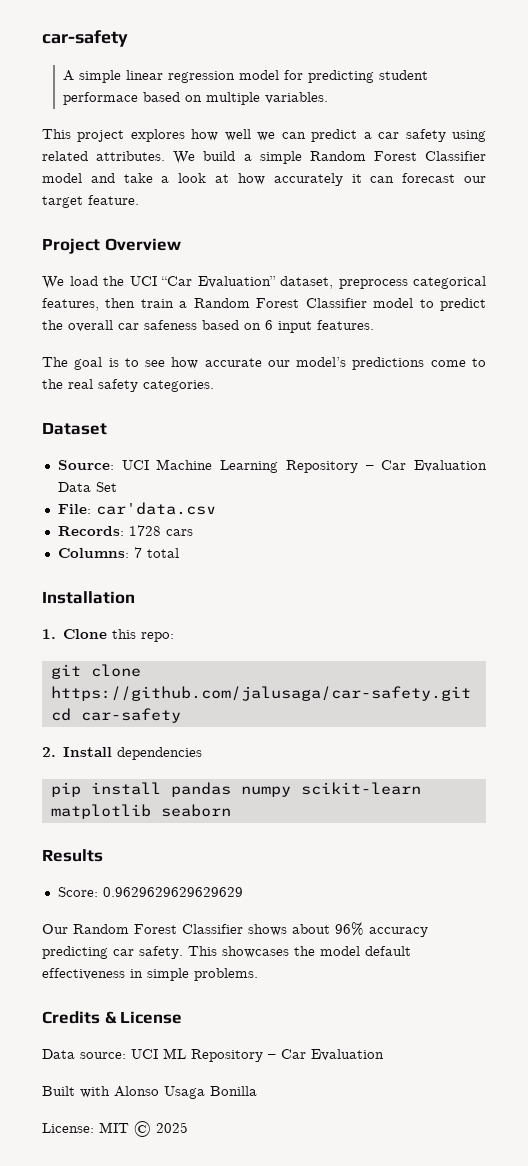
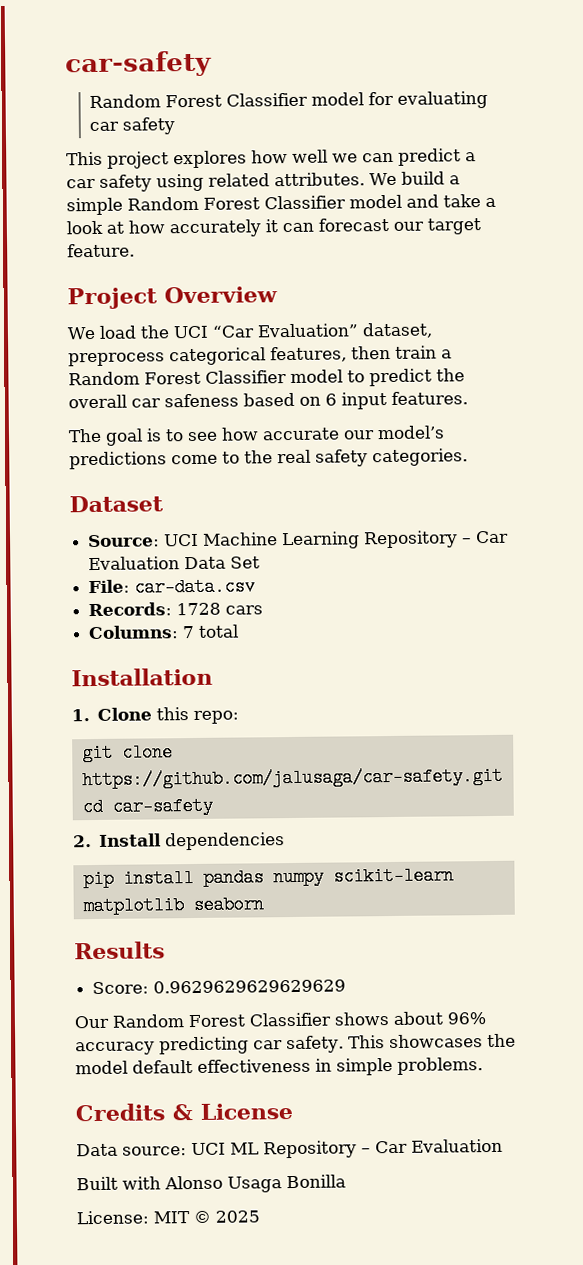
[42,30,128,47] [63,70,429,83] [63,92,329,105] car-safety // A simple linear regression model for predicting student performace based on multiple variables. -> [65,50,212,78] [89,90,489,109] [89,117,176,135] car-safety // Random Forest Classifier model for evaluating car safety
[95,502,216,515] car'data.csv -> [134,577,256,597] car-data.csv

